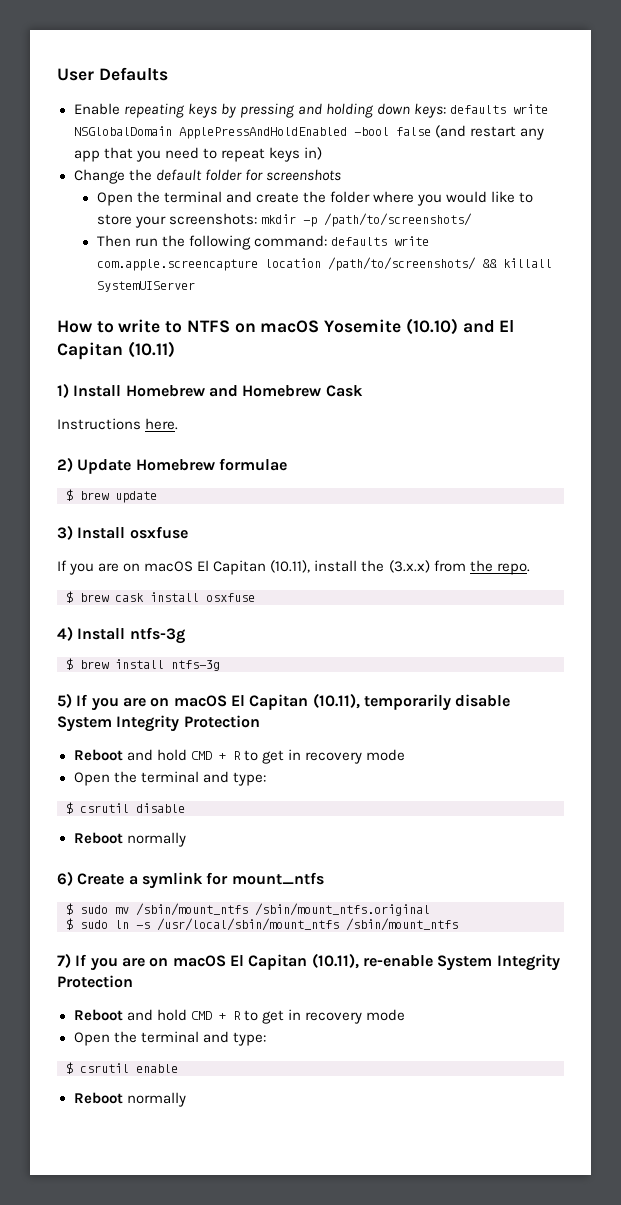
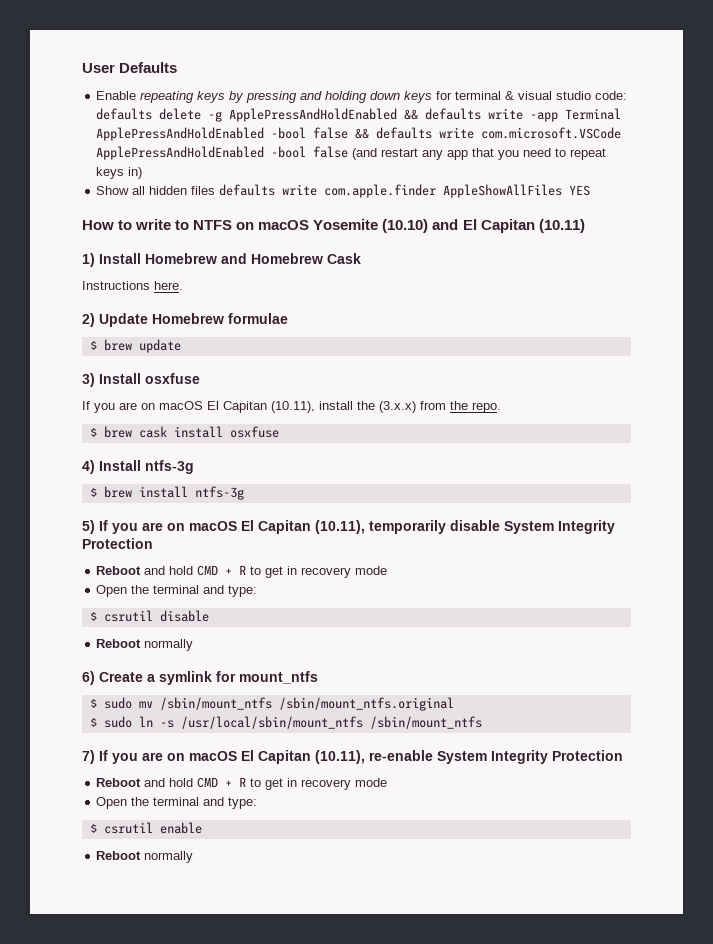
[413,103,548,118] [73,126,172,136] keys: defaults write NSGlobalDomain -> [404,91,628,103] [96,108,622,122] [96,127,622,141] keys for terminal & visual studio code: defaults delete -g ApplePressAndHoldEnabled && defaults write -app Terminal ApplePressAndHoldEnabled -bool false && defaults write com.microsoft.VSCode
[73,169,341,184] [96,191,534,206] [96,213,472,228] [96,235,429,250] [96,257,552,271] [96,281,195,292] Change the default folder for screenshots // Open the terminal and create the folder where you would like to store your screenshots: mkdir -p /path/to/screenshots/ // Then run the following command: defaults write com.apple.screencapture location /path/to/screenshots/ && killall SystemUIServer -> [96,184,591,198] Show all hidden files defaults write com.apple.finder AppleShowAllFiles YES

